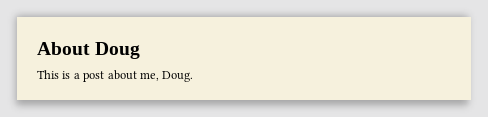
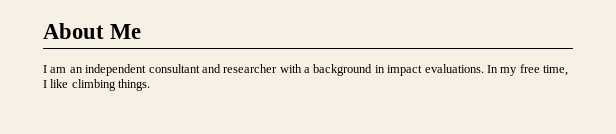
[95,42,141,59] [37,70,194,82] Doug // This is a post about me, Doug. -> [110,24,142,39] [43,64,568,76] [43,79,151,91] Me // I am an independent consultant and researcher with a background in impact evaluations. In my free time, I like climbing things.

